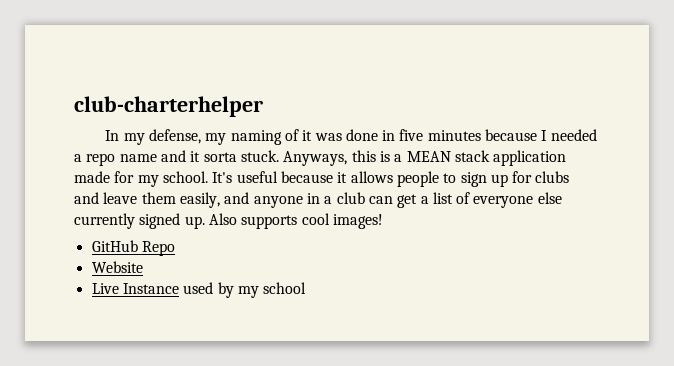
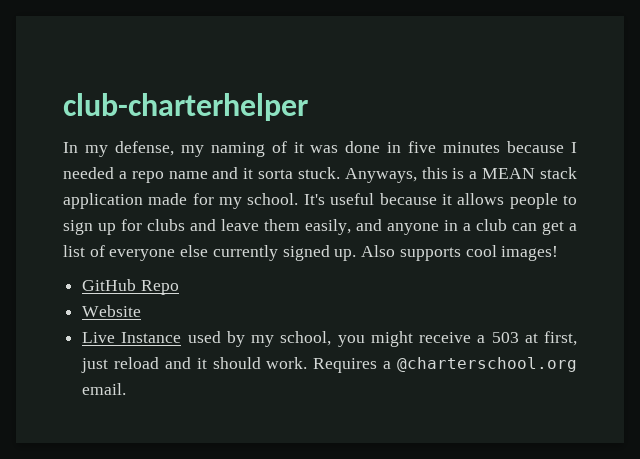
[263,282,307,294] school -> [280,331,578,347] [81,357,577,373] [82,383,127,395] school, you might receive a 503 at first, just reload and it should work. Requires a @charterschool.org email.

